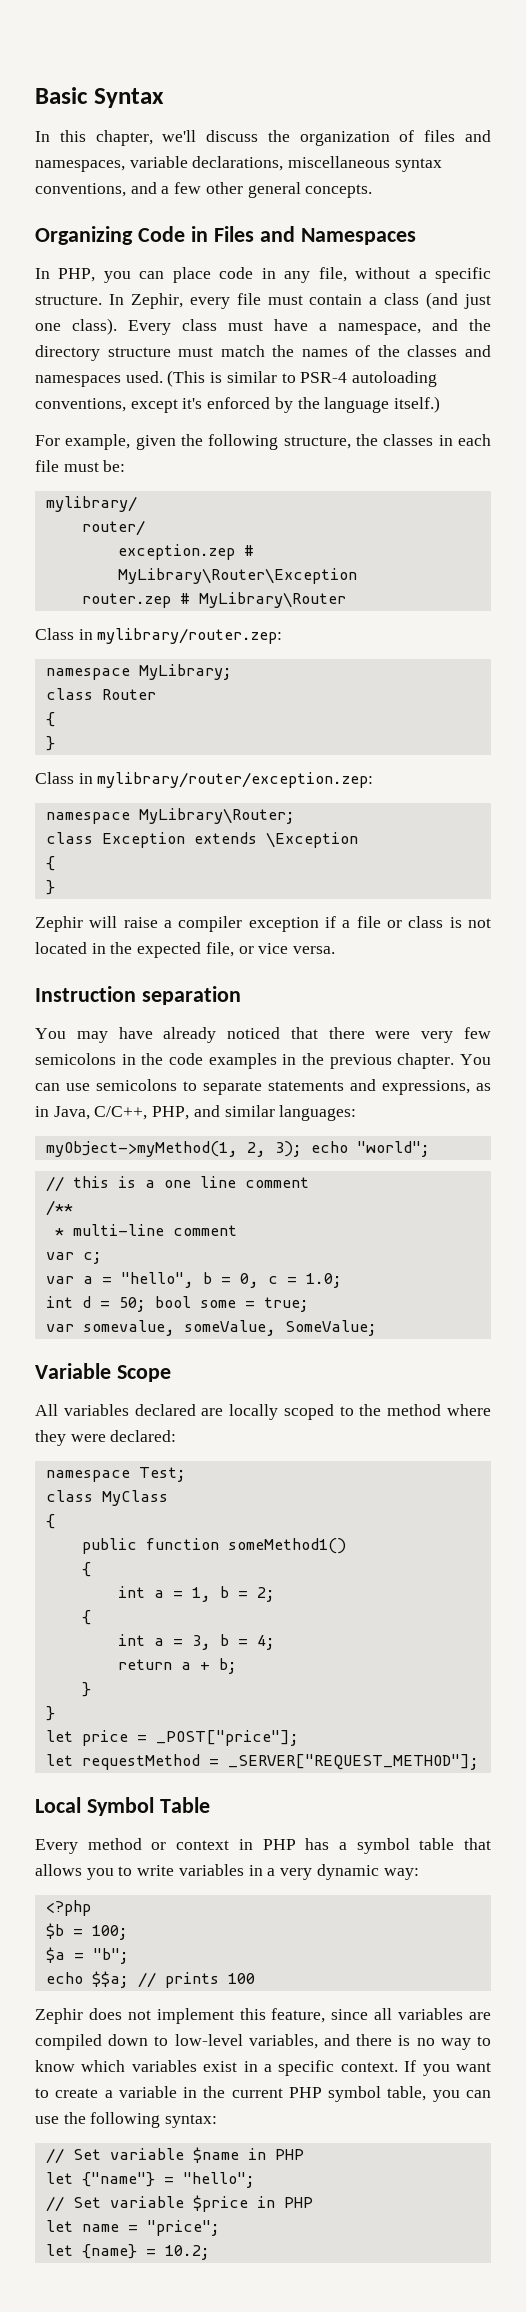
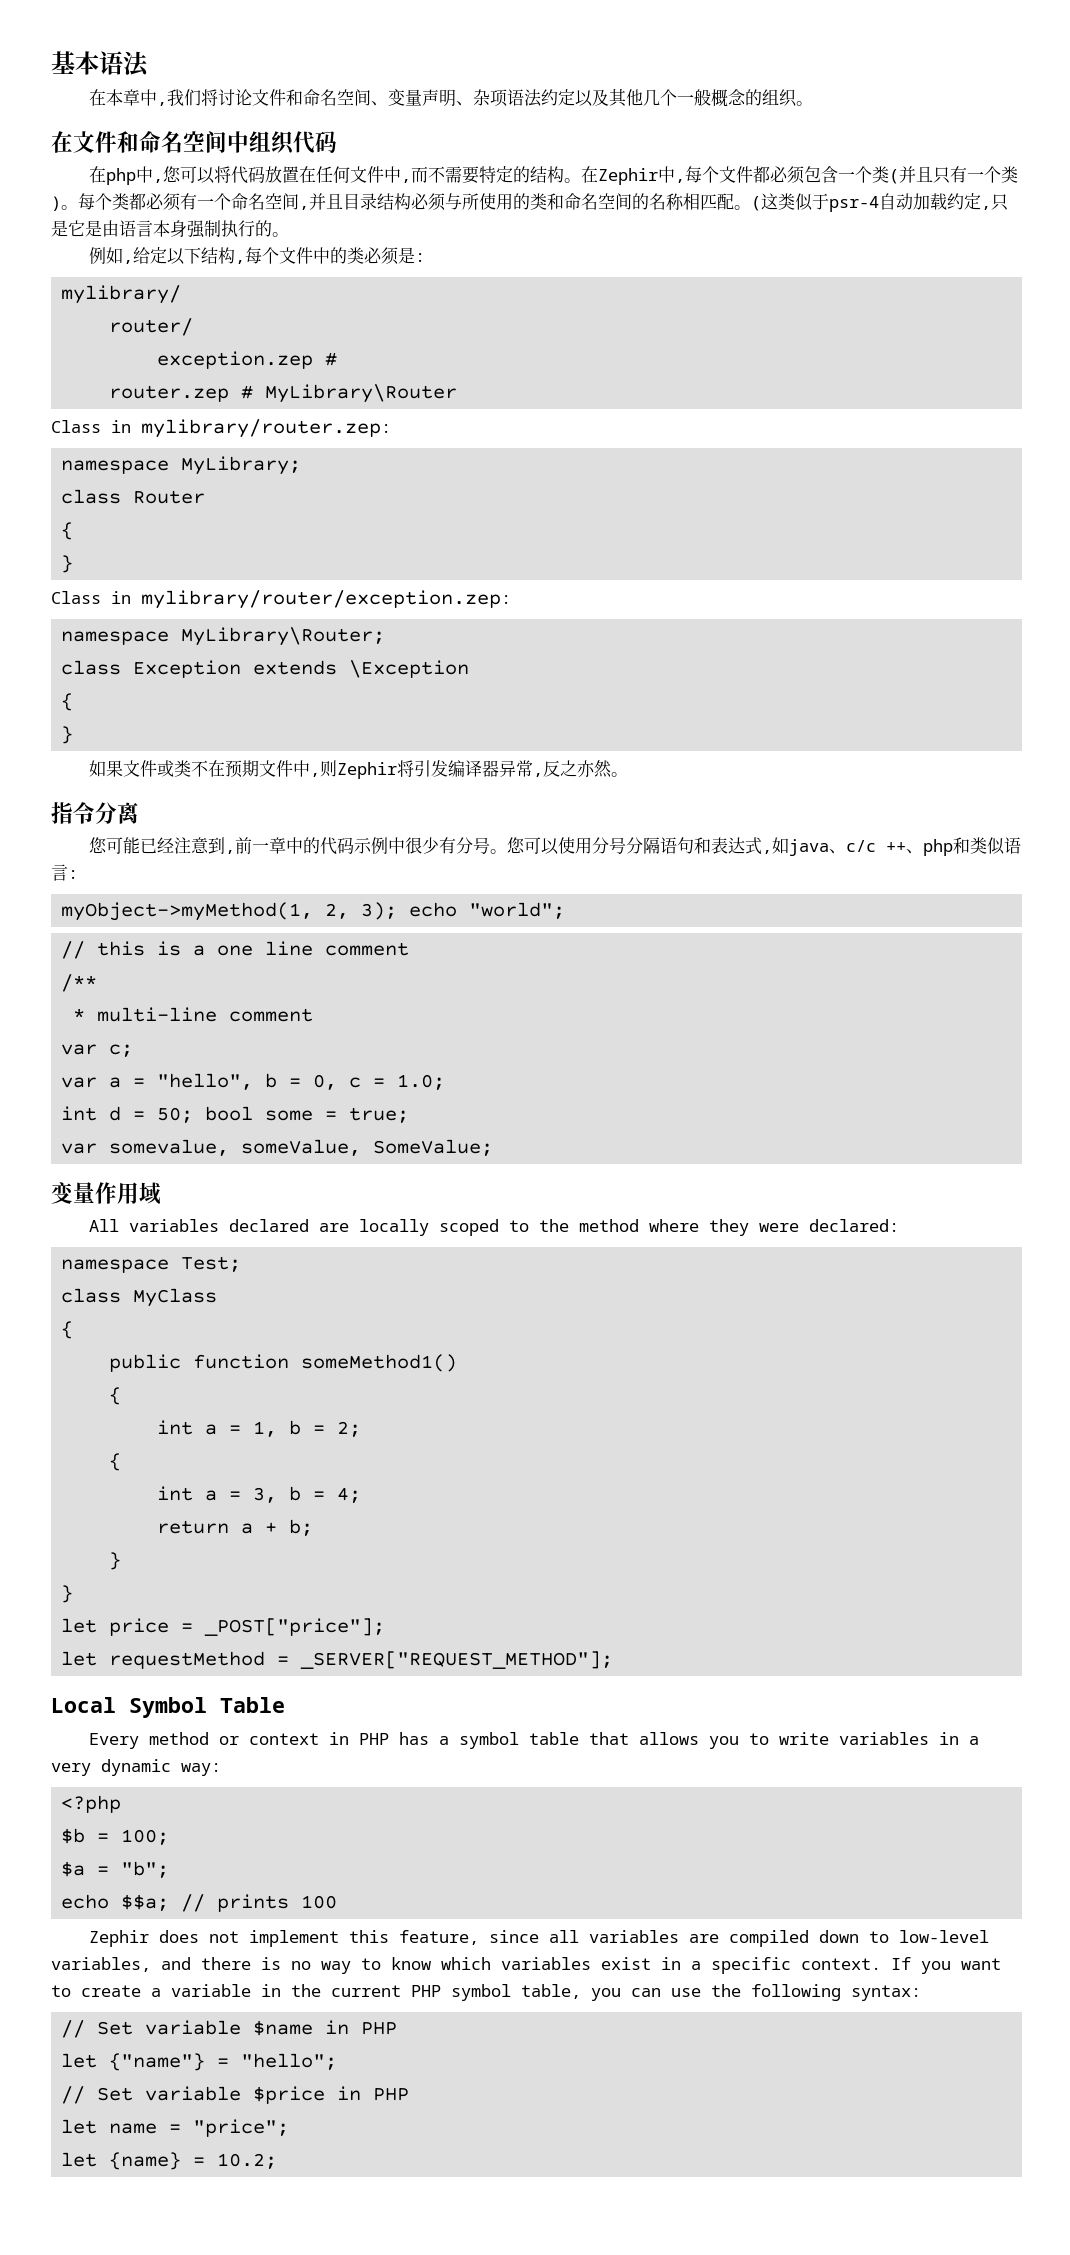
[35,87,164,108] [35,130,491,146] [35,156,442,172] [35,182,373,198] [35,226,416,245] [35,267,491,283] [35,292,491,309] [35,318,491,335] [35,345,491,361] [35,370,438,387] [35,396,441,413] [35,434,491,450] [35,460,126,472] Basic Syntax // In this chapter, we'll discuss the organization of files and namespaces, variable declarations, miscellaneous syntax conventions, and a few other general concepts. // Organizing Code in Files and Namespaces // In PHP, you can place code in any file, without a specific structure. In Zephir, every file must contain a class (and just one class). Every class must have a namespace, and the directory structure must match the names of the classes and namespaces used. (This is similar to PSR-4 autoloading conventions, except it's enforced by the language itself.) // For example, given the following structure, the classes in each file must be: -> [51,51,149,77] [88,88,813,107] [51,131,337,155] [88,166,1018,185] [51,193,1008,212] [51,220,289,238] [88,247,425,265] 基本语法 // 在本章中,我们将讨论文件和命名空间、变量声明、杂项语法约定以及其他几个一般概念的组织。 // 在文件和命名空间中组织代码 // 在php中,您可以将代码放置在任何文件中,而不需要特定的结构。在Zephir中,每个文件都必须包含一个类(并且只有一个类)。每个类都必须有一个命名空间,并且目录结构必须与所使用的类和命名空间的名称相匹配。(这类似于psr-4自动加载约定,只是它是由语言本身强制执行的。 // 例如,给定以下结构,每个文件中的类必须是:
[117,568,357,584] MyLibrary\Router\Exception -> (338, 359) none
[35,916,491,932] [35,942,336,958] [35,986,241,1005] [35,1027,491,1043] [35,1053,492,1069] [35,1079,491,1095] [35,1105,357,1121] Zephir will raise a compiler exception if a file or class is not located in the expected file, or vice versa. // Instruction separation // You may have already noticed that there were very few semicolons in the code examples in the previous chapter. You can use semicolons to separate statements and expressions, as in Java, C/C++, PHP, and similar languages: -> [88,760,628,779] [51,802,139,824] [88,837,1021,856] [51,864,78,881] 如果文件或类不在预期文件中,则Zephir将引发编译器异常,反之亦然。 // 指令分离 // 您可能已经注意到,前一章中的代码示例中很少有分号。您可以使用分号分隔语句和表达式,如java、c/c ++、php和类似语言:
[35,1363,171,1382] Variable Scope -> [51,1182,161,1205] 变量作用域

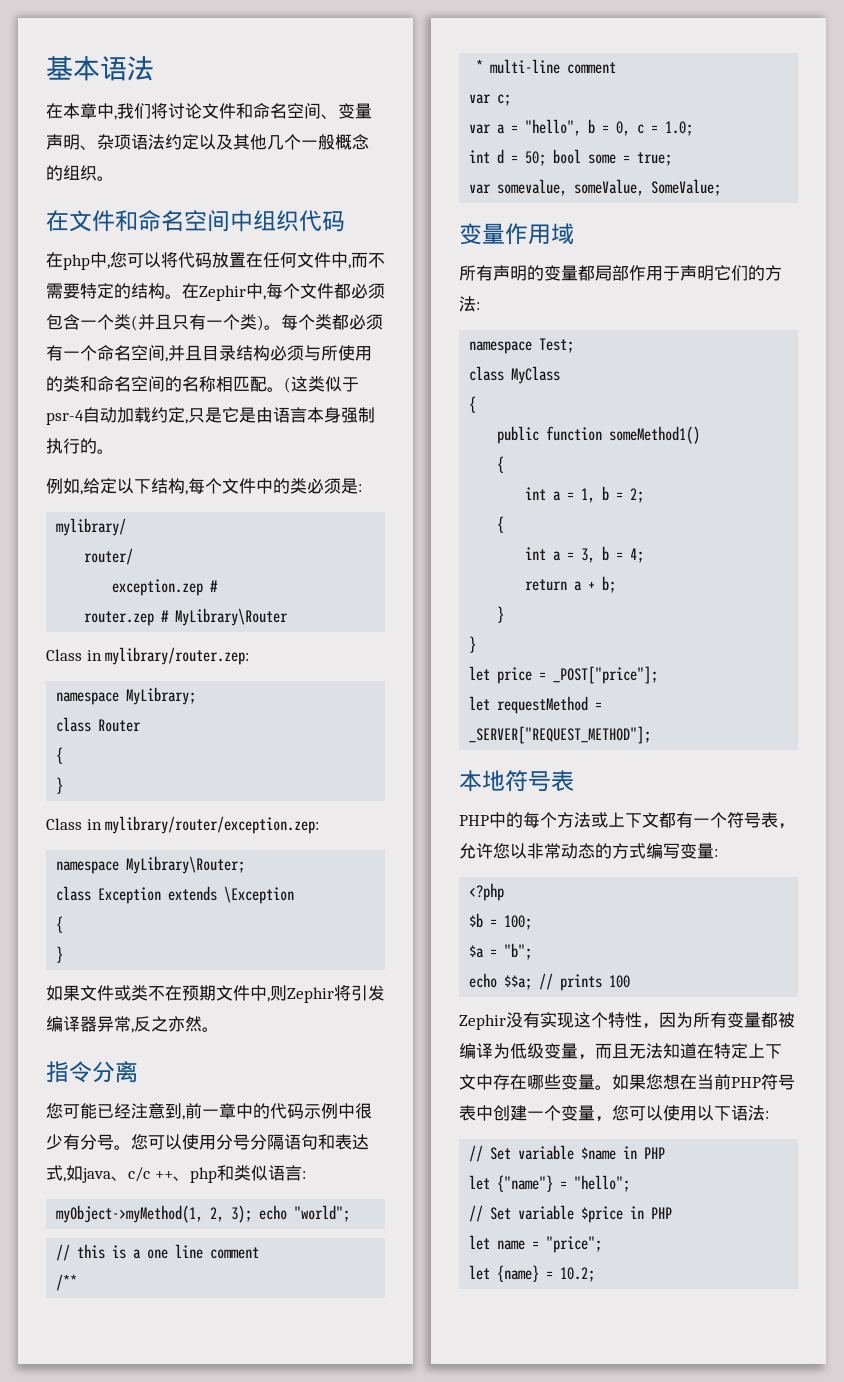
[88,1219,899,1236] All variables declared are locally scoped to the method where they were declared: -> [459,265,782,281] [459,296,480,312] 所有声明的变量都局部作用于声明它们的方法:
[51,1697,285,1718] [88,1732,979,1749] [51,1759,221,1776] Local Symbol Table // Every method or context in PHP has a symbol table that allows you to write variables in a very dynamic way: -> [459,770,574,792] [459,812,795,829] [459,843,718,859] 本地符号表 // PHP中的每个方法或上下文都有一个符号表，允许您以非常动态的方式编写变量:
[158,1930,989,1947] [51,1957,1001,1974] [51,1984,921,2001] does not implement this feature, since all variables are compiled down to low-level variables, and there is no way to know which variables exist in a specific context. If you want to create a variable in the current PHP symbol table, you can use the following syntax: -> [506,1012,795,1029] [459,1043,782,1060] [459,1074,795,1090] [459,1105,769,1122] 没有实现这个特性，因为所有变量都被编译为低级变量，而且无法知道在特定上下文中存在哪些变量。如果您想在当前PHP符号表中创建一个变量，您可以使用以下语法:

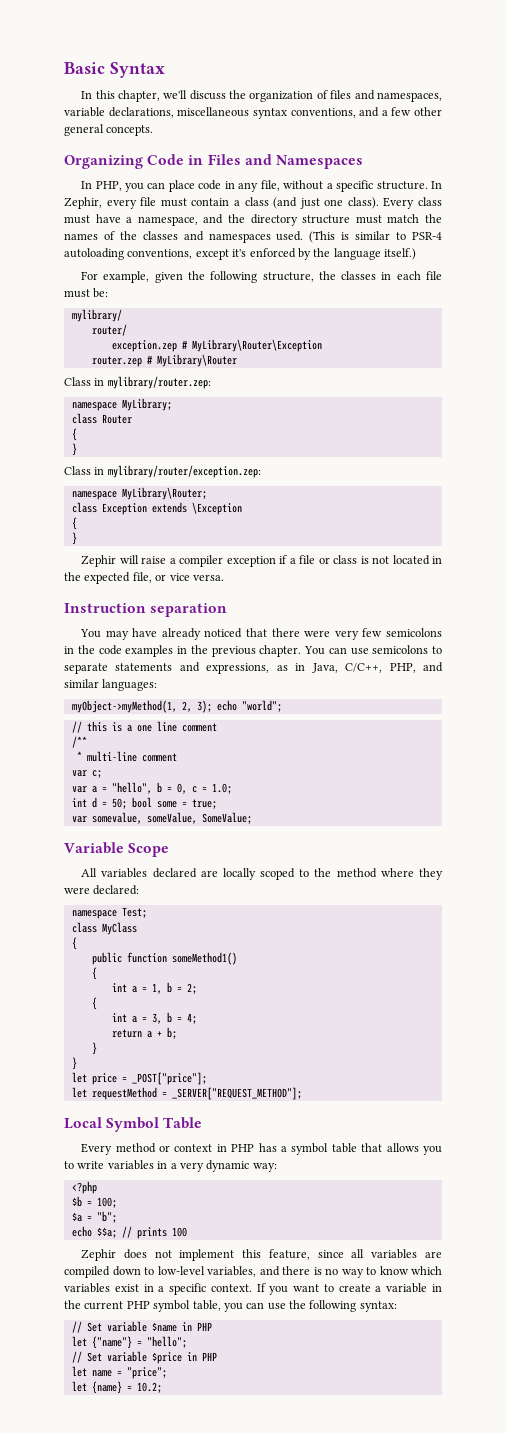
[46,56,154,81] [46,103,372,120] [46,134,369,150] [46,165,114,181] [46,210,345,232] [46,252,385,270] [46,283,385,301] [46,314,383,331] [46,345,372,362] [46,376,359,393] [46,407,375,425] [46,438,114,454] [46,478,362,495] 基本语法 // 在本章中,我们将讨论文件和命名空间、变量声明、杂项语法约定以及其他几个一般概念的组织。 // 在文件和命名空间中组织代码 // 在php中,您可以将代码放置在任何文件中,而不需要特定的结构。在Zephir中,每个文件都必须包含一个类(并且只有一个类)。每个类都必须有一个命名空间,并且目录结构必须与所使用的类和命名空间的名称相匹配。(这类似于psr-4自动加载约定,只是它是由语言本身强制执行的。 // 例如,给定以下结构,每个文件中的类必须是: -> [64,62,165,78] [81,90,442,102] [64,107,442,119] [64,124,154,136] [64,154,363,169] [81,180,442,192] [64,197,442,209] [64,214,443,226] [64,231,443,243] [64,248,416,260] [81,271,442,283] [64,288,109,298] Basic Syntax // In this chapter, we'll discuss the organization of files and namespaces, variable declarations, miscellaneous syntax conventions, and a few other general concepts. // Organizing Code in Files and Namespaces // In PHP, you can place code in any file, without a specific structure. In Zephir, every file must contain a class (and just one class). Every class must have a namespace, and the directory structure must match the names of the classes and namespaces used. (This is similar to PSR-4 autoloading conventions, except it's enforced by the language itself.) // For example, given the following structure, the classes in each file must be:
(219, 586) none -> [191,339,322,352] MyLibrary\Router\Exception
[46,985,385,1003] [46,1016,219,1033] [46,1061,138,1083] [46,1103,372,1120] [46,1134,369,1150] [46,1165,306,1183] 如果文件或类不在预期文件中,则Zephir将引发编译器异常,反之亦然。 // 指令分离 // 您可能已经注意到,前一章中的代码示例中很少有分号。您可以使用分号分隔语句和表达式,如java、c/c ++、php和类似语言: -> [81,555,443,567] [64,572,224,584] [64,603,228,617] [80,628,442,640] [64,645,442,657] [64,662,444,674] [64,679,158,691] Zephir will raise a compiler exception if a file or class is not located in the expected file, or vice versa. // Instruction separation // You may have already noticed that there were very few semicolons in the code examples in the previous chapter. You can use semicolons to separate statements and expressions, as in Java, C/C++, PHP, and similar languages:
[459,223,574,245] [459,265,782,281] [459,296,480,312] 变量作用域 // 所有声明的变量都局部作用于声明它们的方法: -> [64,842,170,857] [81,868,443,880] [64,885,140,895] Variable Scope // All variables declared are locally scoped to the method where they were declared:
[459,770,574,792] [459,812,795,829] [459,843,718,859] 本地符号表 // PHP中的每个方法或上下文都有一个符号表，允许您以非常动态的方式编写变量: -> [64,1117,203,1132] [81,1143,442,1155] [64,1160,277,1172] Local Symbol Table // Every method or context in PHP has a symbol table that allows you to write variables in a very dynamic way:
[506,1012,795,1029] [459,1043,782,1060] [459,1074,795,1090] [459,1105,769,1122] 没有实现这个特性，因为所有变量都被编译为低级变量，而且无法知道在特定上下文中存在哪些变量。如果您想在当前PHP符号表中创建一个变量，您可以使用以下语法: -> [123,1249,442,1261] [64,1266,442,1278] [64,1283,443,1295] [64,1300,397,1312] does not implement this feature, since all variables are compiled down to low-level variables, and there is no way to know which variables exist in a specific context. If you want to create a variable in the current PHP symbol table, you can use the following syntax:

